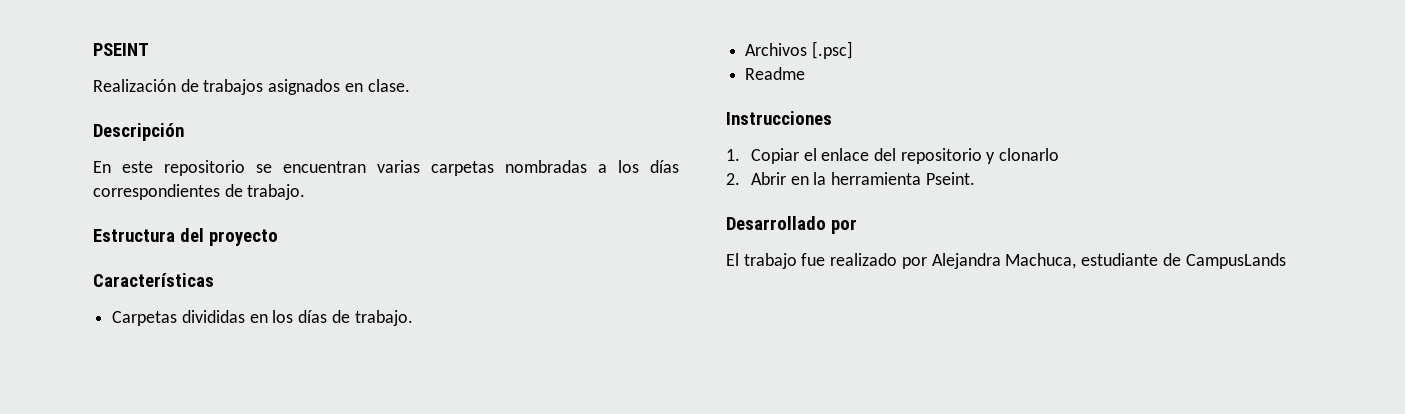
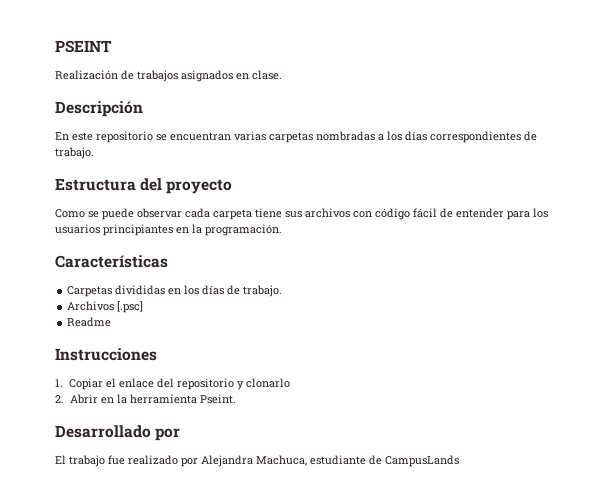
(278, 237) none -> [55,208,548,220] [55,224,282,236] // Como se puede observar cada carpeta tiene sus archivos con código fácil de entender para los usuarios principiantes en la programación.

